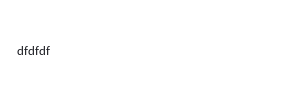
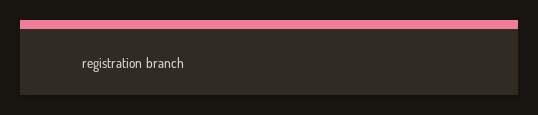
[17,46,50,55] dfdfdf -> [82,57,184,72] registration branch

